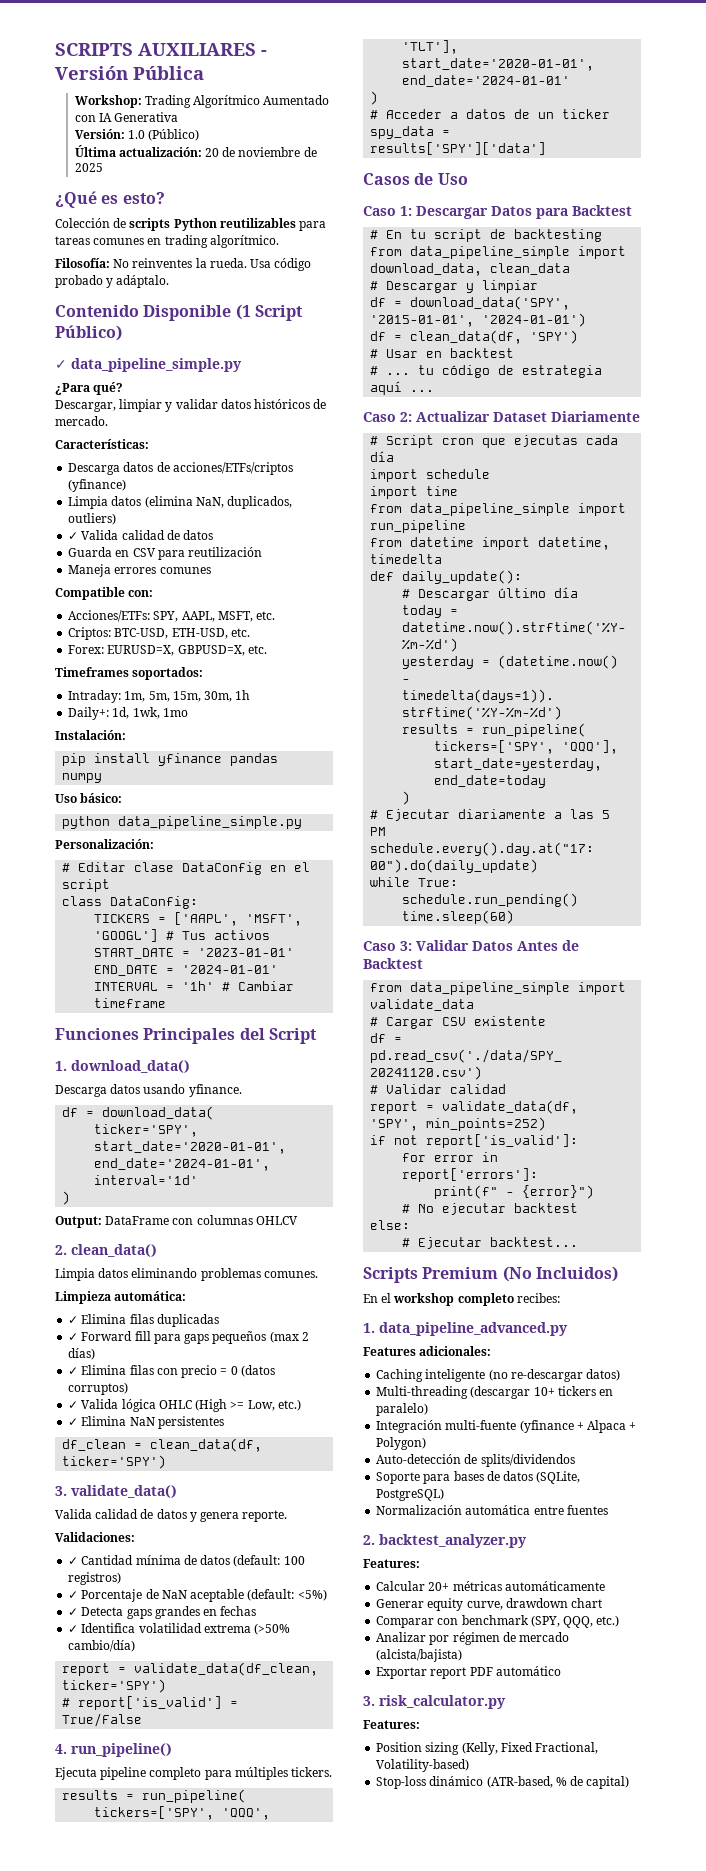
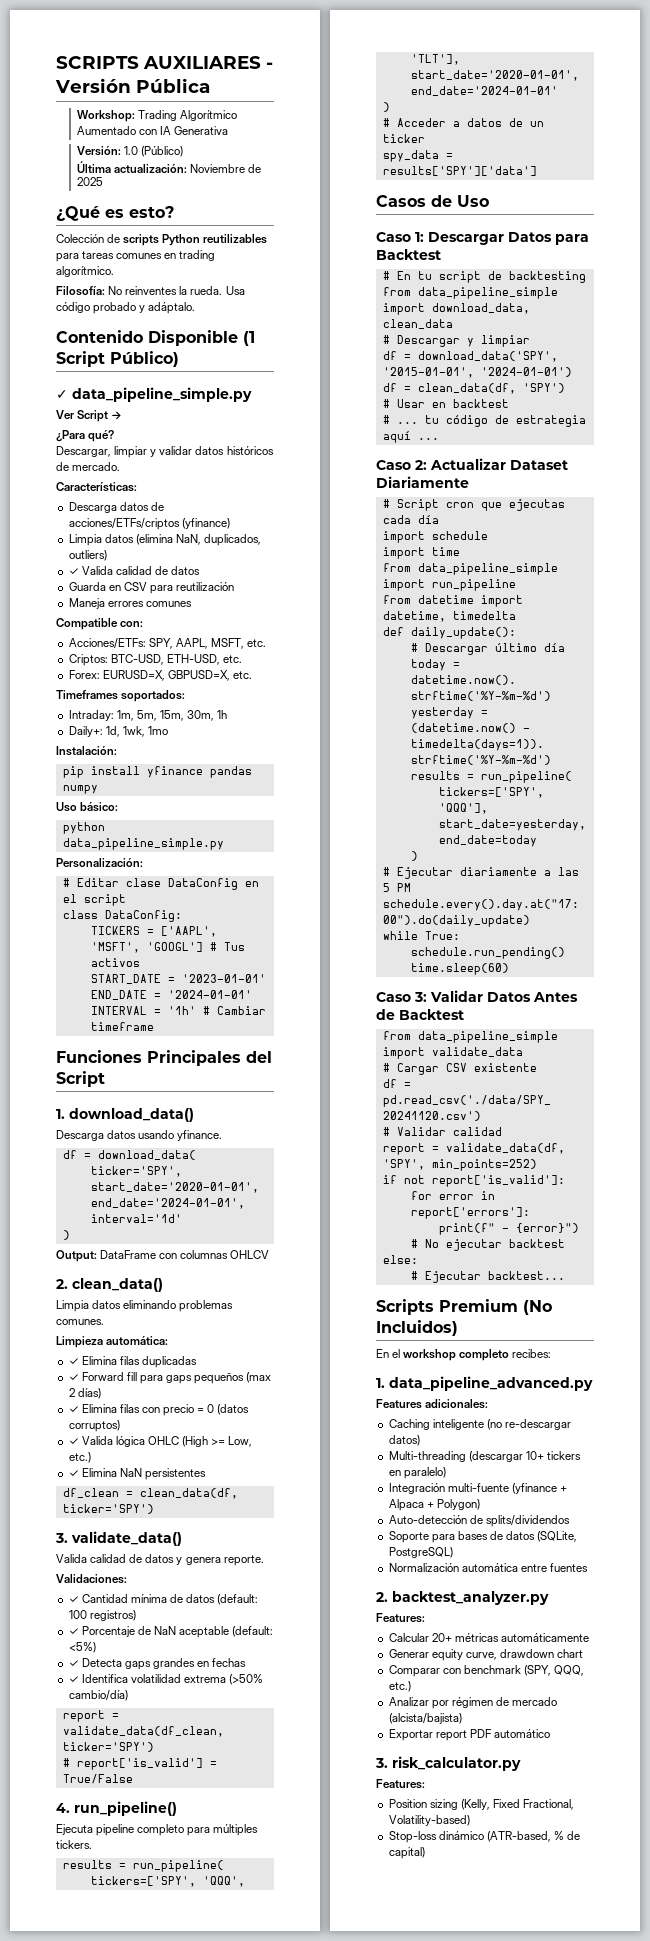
[204,147,301,157] 20 de noviembre -> [189,164,245,173] Noviembre
(242, 365) none -> [56,410,123,422] // Ver Script →

